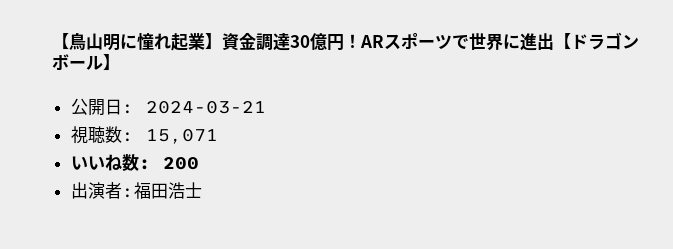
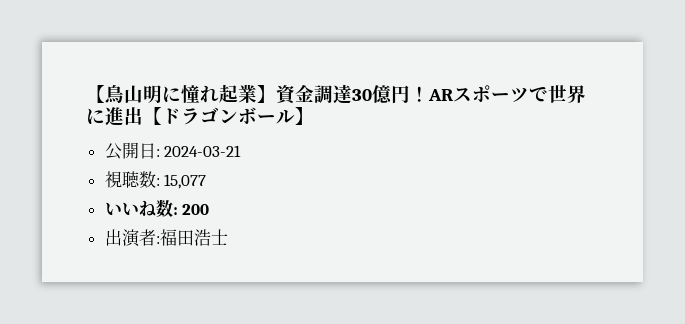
[145,129,218,144] 15,071 -> [164,174,207,189] 15,077

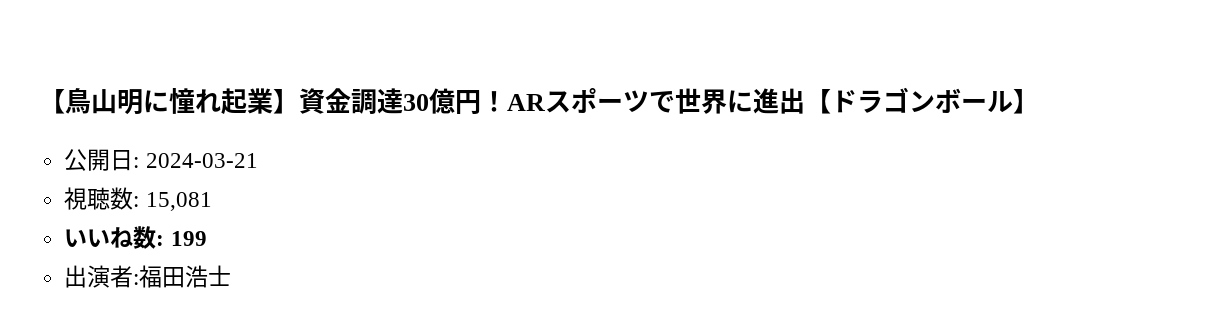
[164,174,207,189] 15,077 -> [145,192,212,211] 15,081
[182,204,210,215] 200 -> [170,231,207,246] 199

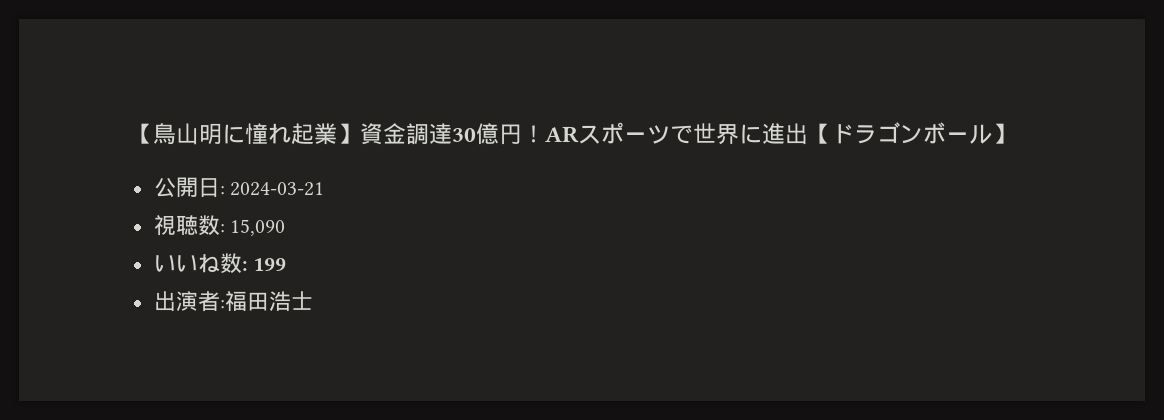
[145,192,212,211] 15,081 -> [230,219,286,236] 15,090

